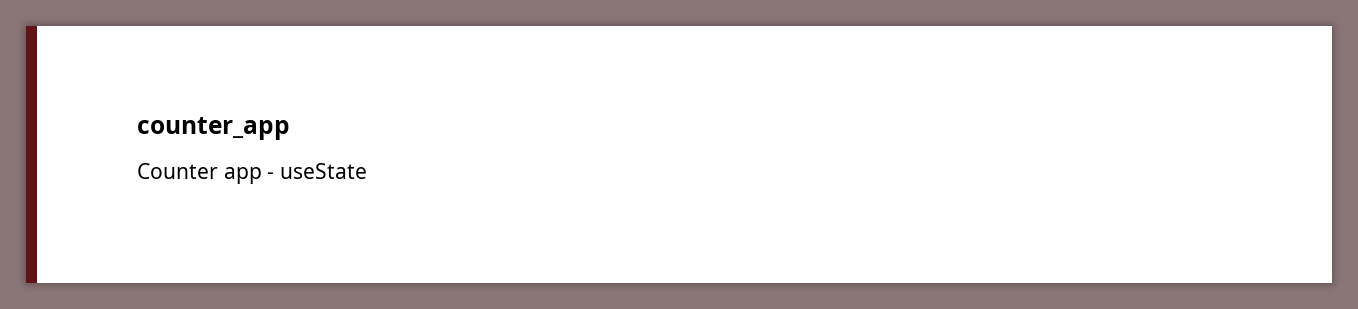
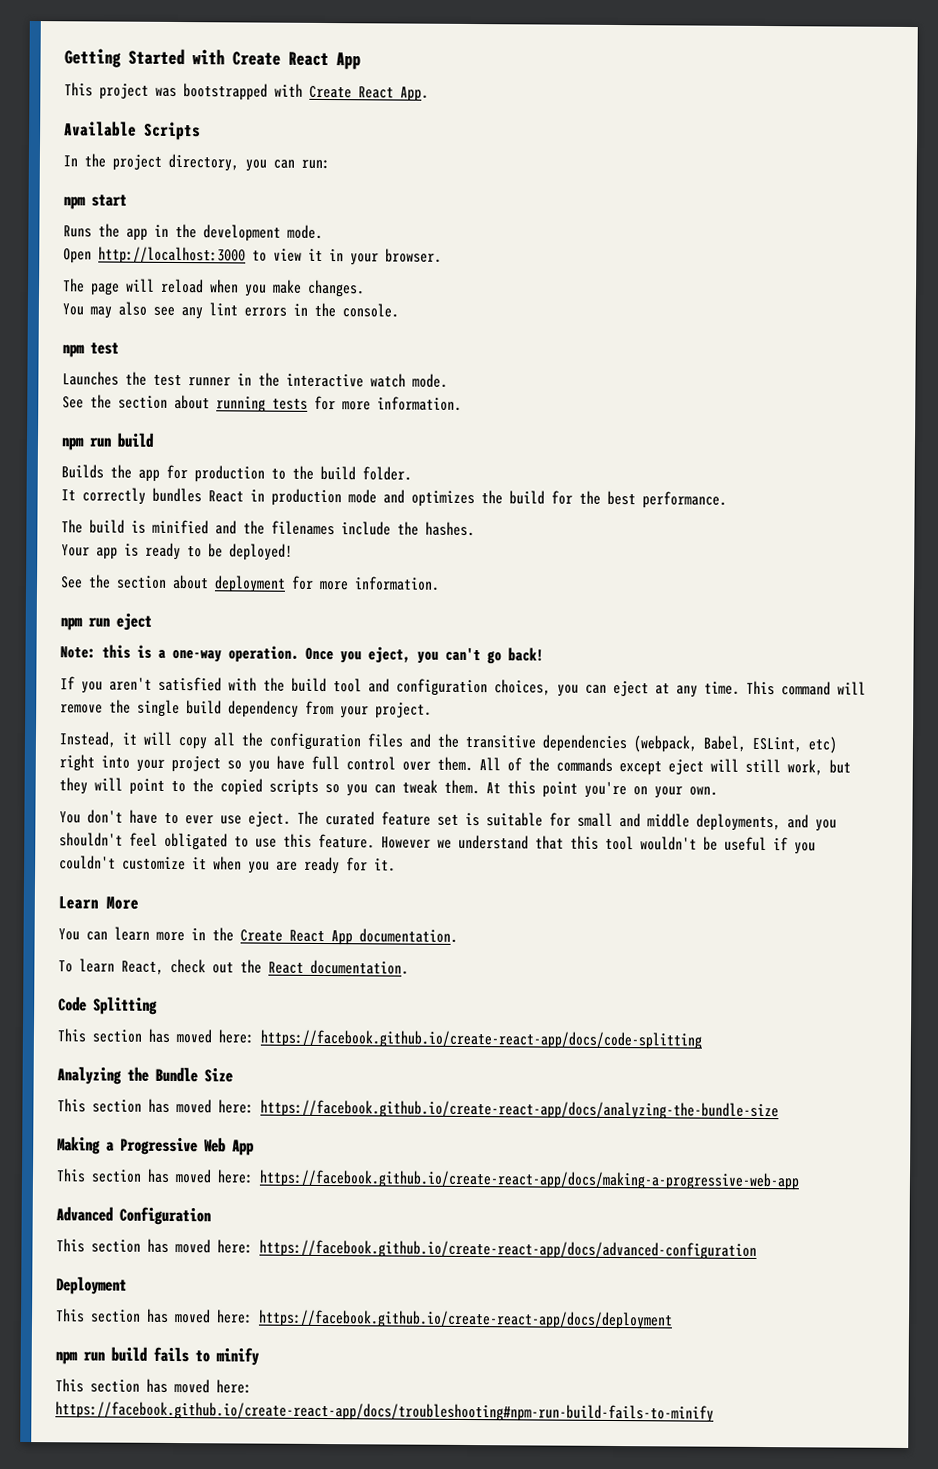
[137,117,290,140] [137,163,368,184] counter_app // Counter app - useState -> [64,48,361,70] [64,82,429,102] [64,121,201,141] [63,153,330,172] [63,194,127,210] [63,223,323,242] [63,246,442,266] [63,278,365,298] [62,301,399,320] [62,342,119,358] [62,371,448,388] [62,394,462,413] [61,432,154,451] [61,464,412,483] [61,487,727,509] [61,519,475,537] [61,542,293,561] [60,574,440,593] [60,612,152,631] [60,644,544,665] [60,676,866,698] [60,699,432,719] [59,731,837,754] [59,754,851,776] [59,777,718,799] [59,809,837,832] [59,832,816,855] [59,855,396,875] [58,896,139,910] [58,926,458,946] [58,958,409,975] [58,996,158,1015] [57,1028,702,1050] [57,1066,233,1085] [57,1098,779,1121] [57,1136,254,1156] [56,1168,800,1191] [56,1206,211,1226] [56,1238,757,1260] [56,1276,127,1295] [55,1308,673,1330] [55,1346,259,1366] [55,1378,252,1394] [55,1401,714,1423] Getting Started with Create React App // This project was bootstrapped with Create React App. // Available Scripts // In the project directory, you can run: // npm start // Runs the app in the development mode. // Open http://localhost:3000 to view it in your browser. // The page will reload when you make changes. // You may also see any lint errors in the console. // npm test // Launches the test runner in the interactive watch mode. // See the section about running tests for more information. // npm run build // Builds the app for production to the build folder. // It correctly bundles React in production mode and optimizes the build for the best performance. // The build is minified and the filenames include the hashes. // Your app is ready to be deployed! // See the section about deployment for more information. // npm run eject // Note: this is a one-way operation. Once you eject, you can't go back! // If you aren't satisfied with the build tool and configuration choices, you can eject at any time. This command will remove the single build dependency from your project. // Instead, it will copy all the configuration files and the transitive dependencies (webpack, Babel, ESLint, etc) right into your project so you have full control over them. All of the commands except eject will still work, but they will point to the copied scripts so you can tweak them. At this point you're on your own. // You don't have to ever use eject. The curated feature set is suitable for small and middle deployments, and you shouldn't feel obligated to use this feature. However we understand that this tool wouldn't be useful if you couldn't customize it when you are ready for it. // Learn More // You can learn more in the Create React App documentation. // To learn React, check out the React documentation. // Code Splitting // This section has moved here: https://facebook.github.io/create-react-app/docs/code-splitting // Analyzing the Bundle Size // This section has moved here: https://facebook.github.io/create-react-app/docs/analyzing-the-bundle-size // Making a Progressive Web App // This section has moved here: https://facebook.github.io/create-react-app/docs/making-a-progressive-web-app // Advanced Configuration // This section has moved here: https://facebook.github.io/create-react-app/docs/advanced-configuration // Deployment // This section has moved here: https://facebook.github.io/create-react-app/docs/deployment // npm run build fails to minify // This section has moved here: https://facebook.github.io/create-react-app/docs/troubleshooting#npm-run-build-fails-to-minify

